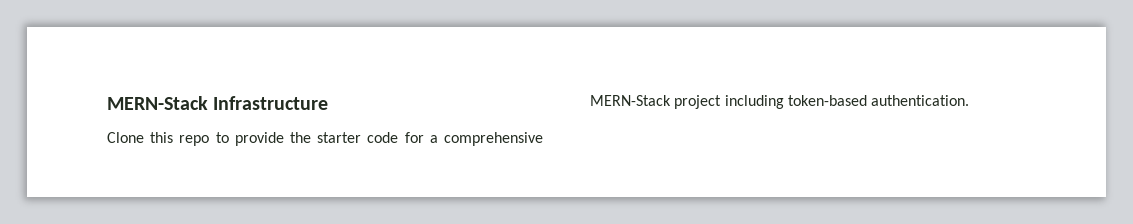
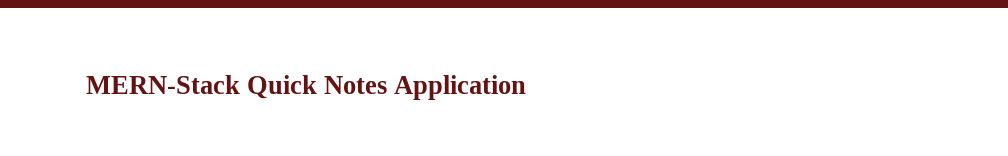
[107,96,329,110] [107,132,543,146] [590,95,970,109] MERN-Stack Infrastructure // Clone this repo to provide the starter code for a comprehensive MERN-Stack project including token-based authentication. -> [86,75,527,100] MERN-Stack Quick Notes Application

